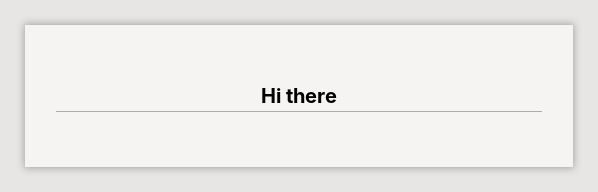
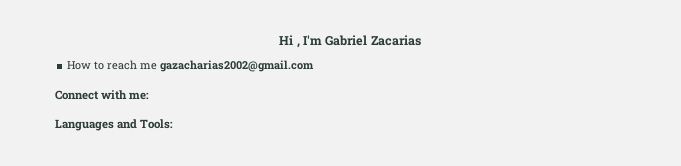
[286,88,338,103] there -> [296,35,421,48] [67,60,315,72] [55,90,150,100] [55,119,174,131] , I'm Gabriel Zacarias // How to reach me gazacharias2002@gmail.com // Connect with me: // Languages and Tools:

